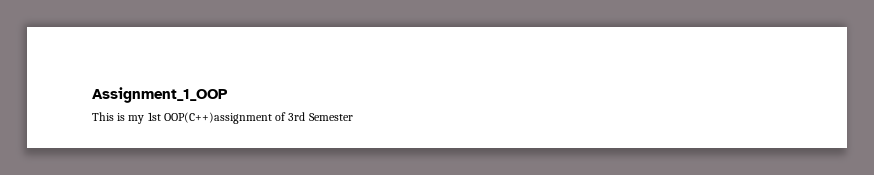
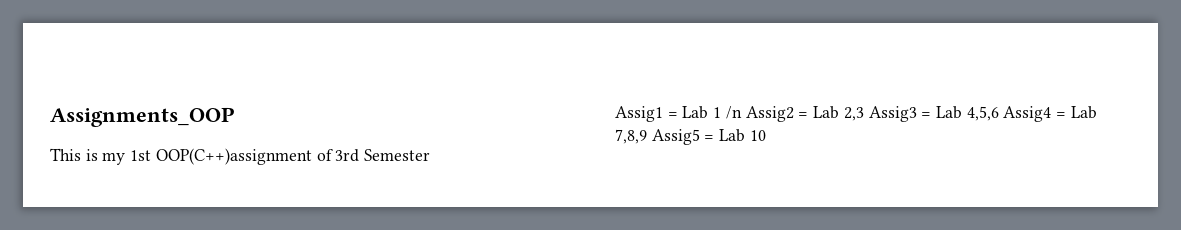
[92,87,228,103] Assignment_1_OOP -> [50,107,235,127] Assignments_OOP
(353, 117) none -> [615,106,1097,122] [615,129,766,145] // Assig1 = Lab 1 /n Assig2 = Lab 2,3 Assig3 = Lab 4,5,6 Assig4 = Lab 7,8,9 Assig5 = Lab 10

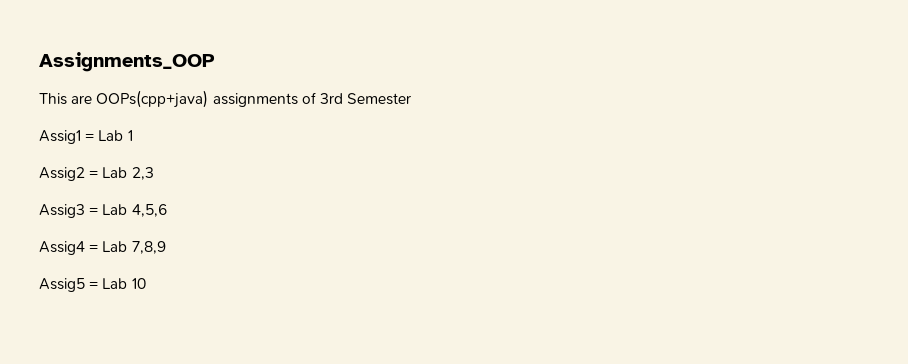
[85,148,312,165] is my 1st OOP(C++)assignment -> [71,90,298,108] are OOPs(cpp+java) assignments
[725,106,742,119] /n -> (133, 135) //
(864, 114) none -> (154, 173) //
(999, 113) none -> (167, 210) //
(647, 136) none -> (166, 247) //

